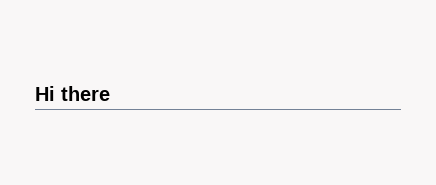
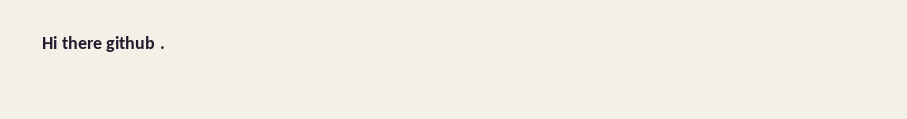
(110, 93) none -> [106,36,166,52] github .

